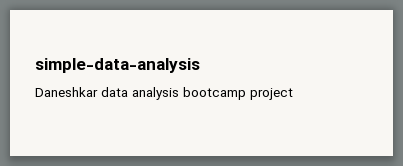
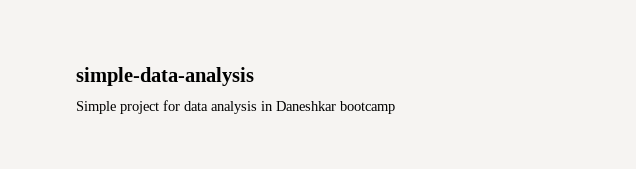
[35,87,293,100] Daneshkar data analysis bootcamp project -> [76,100,395,114] Simple project for data analysis in Daneshkar bootcamp

